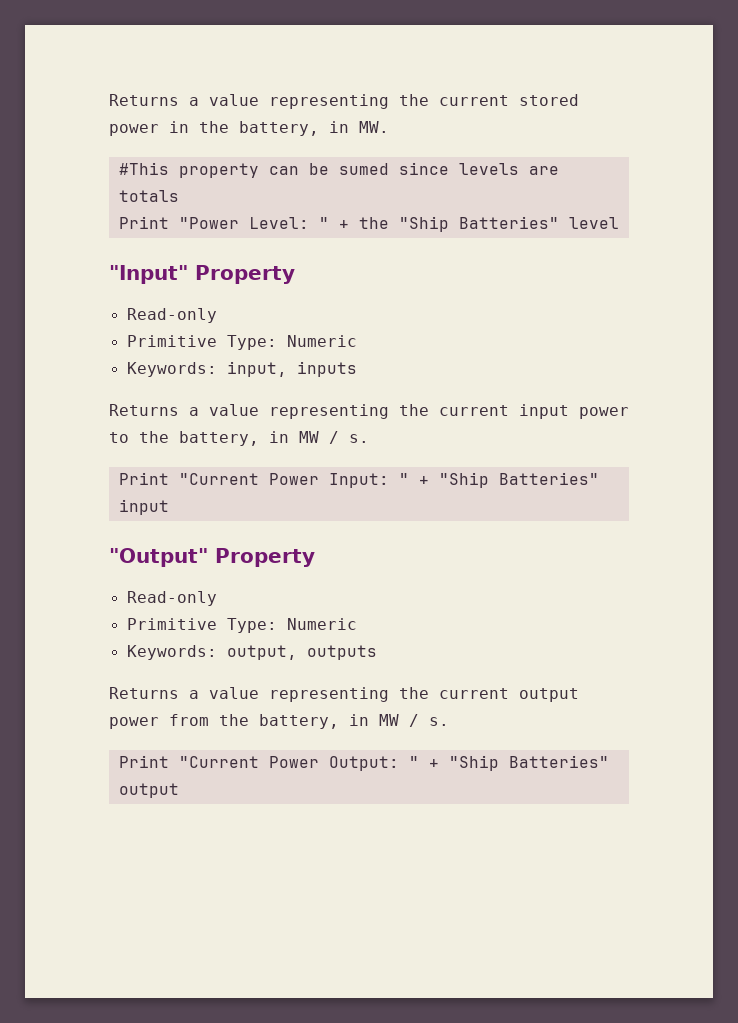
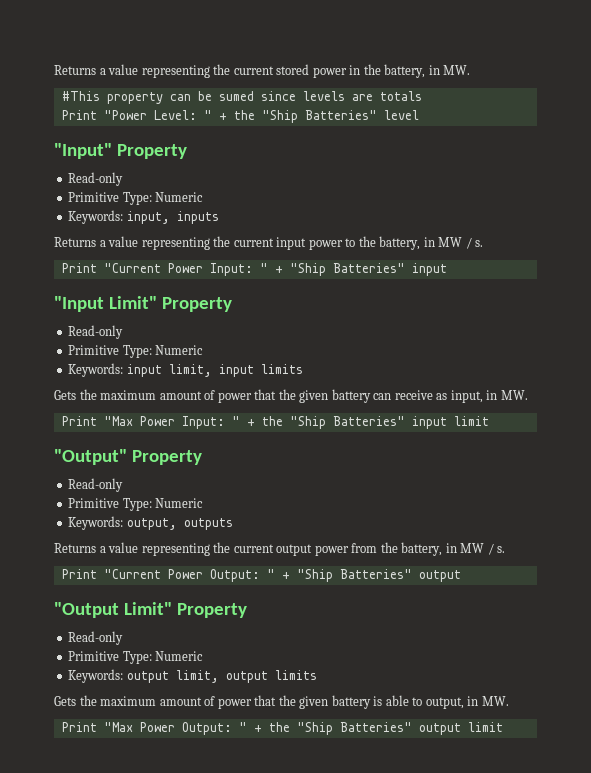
(169, 507) none -> [54,296,232,312] [68,325,124,339] [68,345,204,358] [68,363,303,377] [54,389,528,403] [61,416,489,429] // "Input Limit" Property // Read-only // Primitive Type: Numeric // Keywords: input limit, input limits // Gets the maximum amount of power that the given battery can receive as input, in MW. // Print "Max Power Input: " + the "Ship Batteries" input limit
(179, 790) none -> [54,602,247,618] [68,631,124,645] [68,651,204,664] [68,669,317,683] [54,695,509,709] [61,722,503,735] // "Output Limit" Property // Read-only // Primitive Type: Numeric // Keywords: output limit, output limits // Gets the maximum amount of power that the given battery is able to output, in MW. // Print "Max Power Output: " + the "Ship Batteries" output limit

